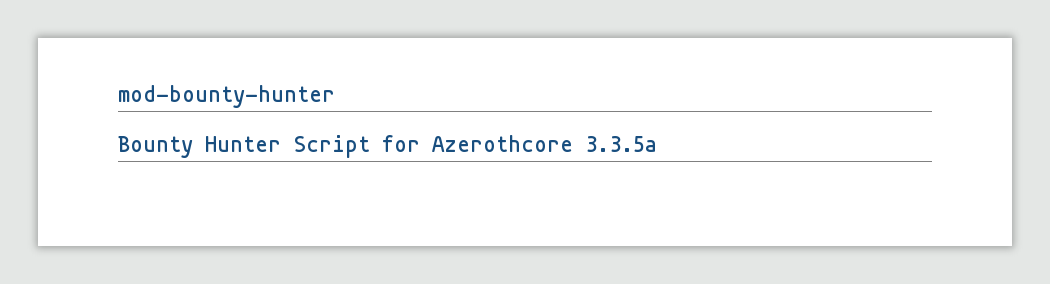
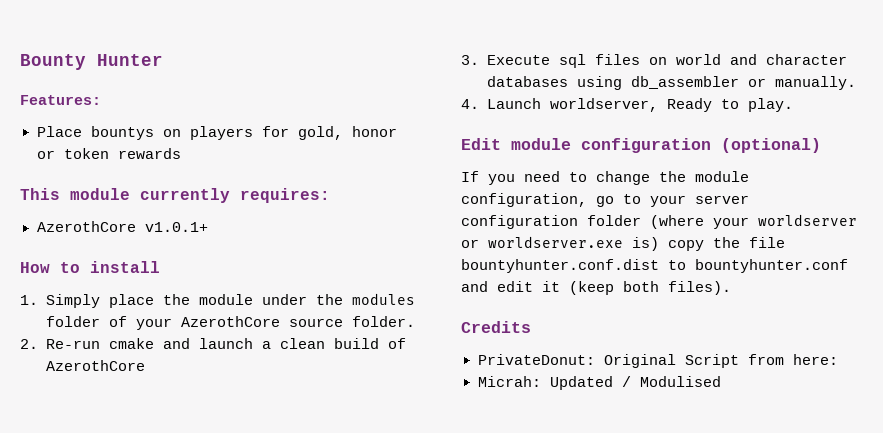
[118,85,335,108] mod-bounty-hunter // -> (20, 62) none
[293,135,657,158] Script for Azerothcore 3.3.5a -> [20,95,101,105] [36,126,397,140] [36,148,181,159] [20,188,330,203] [36,221,208,232] [20,261,160,273] [20,293,415,308] [45,316,415,330] [20,338,406,349] [45,360,145,371] [461,54,847,68] [486,76,856,90] [461,98,793,112] [461,138,821,153] [461,171,749,185] [461,193,749,207] [461,214,857,229] [461,236,785,251] [461,259,848,273] [461,281,731,295] [461,321,531,333] [477,354,838,368] [477,376,721,390] // Features: // Place bountys on players for gold, honor or token rewards // This module currently requires: // AzerothCore v1.0.1+ // How to install // 1. Simply place the module under the modules folder of your AzerothCore source folder. // 2. Re-run cmake and launch a clean build of AzerothCore // 3. Execute sql files on world and character databases using db_assembler or manually. // 4. Launch worldserver, Ready to play. // Edit module configuration (optional) // If you need to change the module configuration, go to your server configuration folder (where your worldserver or worldserver.exe is) copy the file bountyhunter.conf.dist to bountyhunter.conf and edit it (keep both files). // Credits // PrivateDonut: Original Script from here: // Micrah: Updated / Modulised

